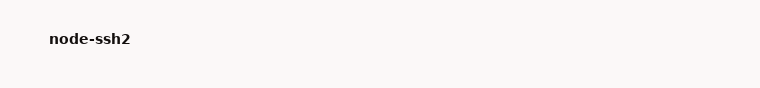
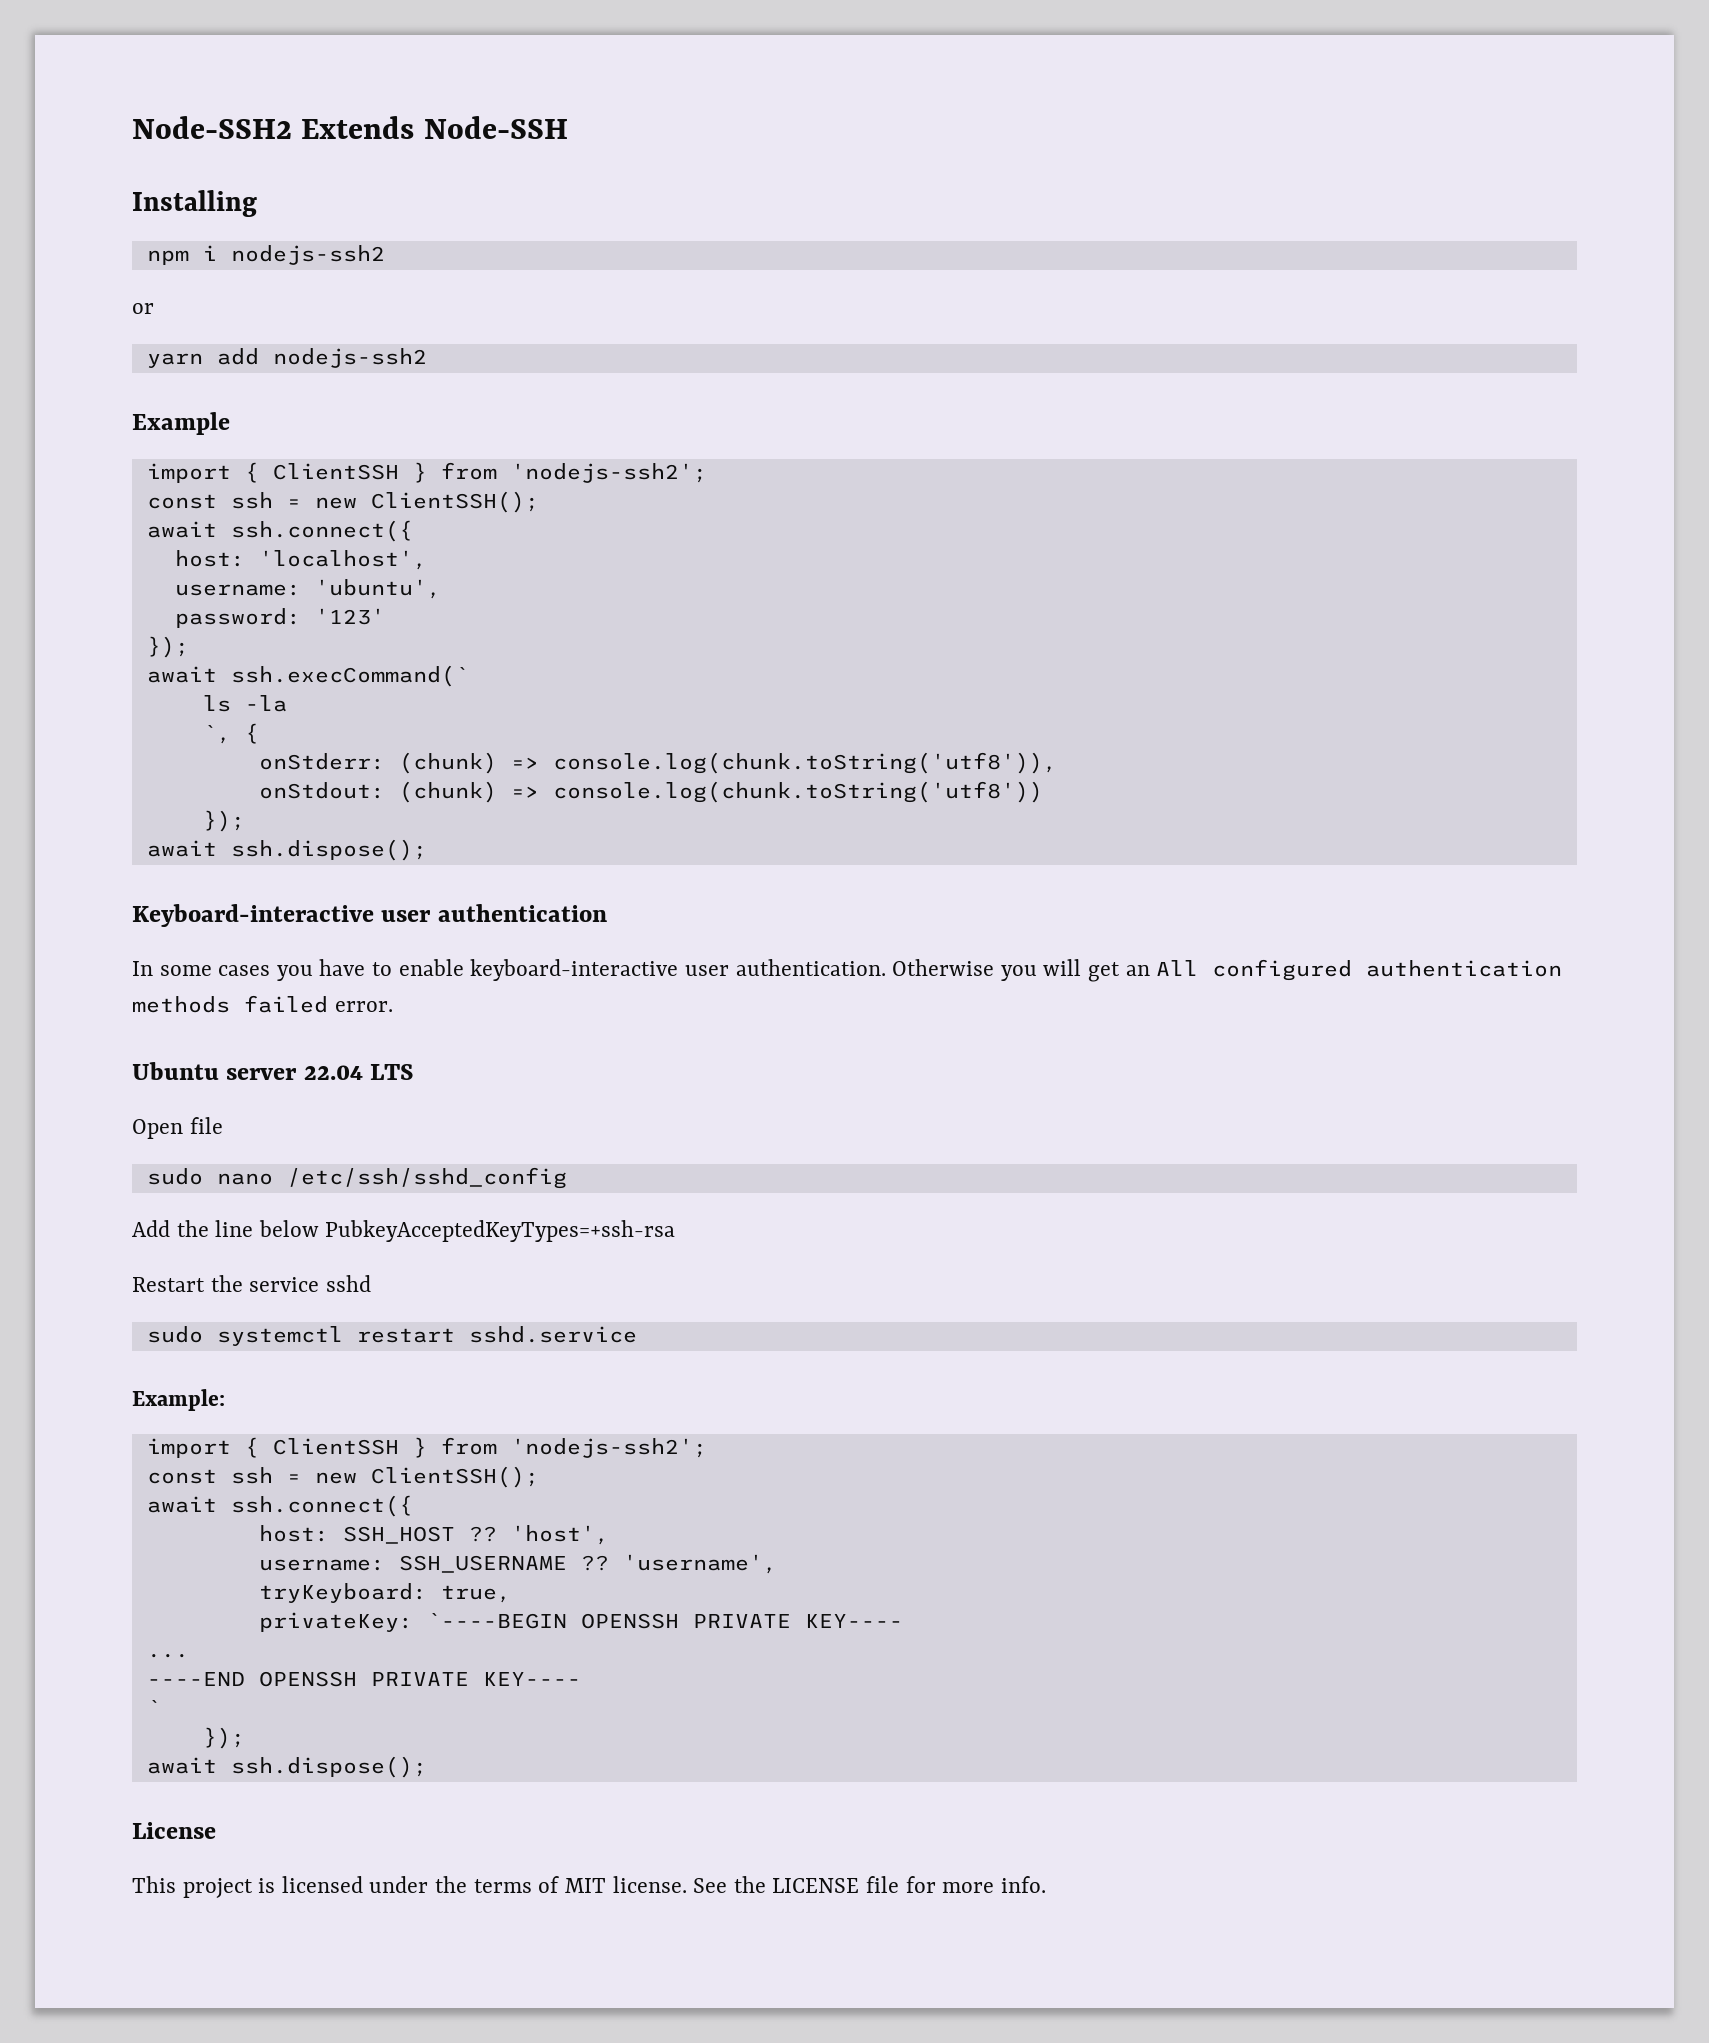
[49,33,131,44] node-ssh2 -> [132,116,568,139] [132,190,257,217] [146,245,385,265] [132,303,154,314] [146,348,427,368] [132,412,230,435] [146,462,707,483] [146,491,539,513] [146,520,413,542] [174,550,427,570] [174,579,441,599] [174,608,385,628] [146,636,189,658] [146,665,469,687] [202,695,287,712] [202,723,259,744] [258,752,1057,774] [258,781,1043,803] [202,810,245,832] [146,839,427,861] [132,904,607,927] [132,959,1563,982] [132,995,393,1013] [132,1062,414,1080] [132,1117,223,1139] [146,1167,567,1189] [132,1220,676,1242] [132,1275,371,1292] [146,1326,637,1346] [132,1389,225,1411] [146,1437,707,1458] [146,1466,539,1488] [146,1495,413,1517] [258,1525,609,1545] [258,1554,777,1574] [258,1583,511,1603] [258,1612,903,1632] [146,1653,189,1658] [146,1671,581,1687] [146,1700,161,1715] [202,1727,245,1749] [146,1756,427,1778] [132,1822,216,1839] [132,1876,1046,1898] Node-SSH2 Extends Node-SSH // Installing // npm i nodejs-ssh2 // or // yarn add nodejs-ssh2 // Example // import { ClientSSH } from 'nodejs-ssh2'; // const ssh = new ClientSSH(); // await ssh.connect({ // host: 'localhost', // username: 'ubuntu', // password: '123' // }); // await ssh.execCommand(` // ls -la // `, { // onStderr: (chunk) => console.log(chunk.toString('utf8')), // onStdout: (chunk) => console.log(chunk.toString('utf8')) // }); // await ssh.dispose(); // Keyboard-interactive user authentication // In some cases you have to enable keyboard-interactive user authentication. Otherwise you will get an All configured authentication methods failed error. // Ubuntu server 22.04 LTS // Open file // sudo nano /etc/ssh/sshd_config // Add the line below PubkeyAcceptedKeyTypes=+ssh-rsa // Restart the service sshd // sudo systemctl restart sshd.service // Example: // import { ClientSSH } from 'nodejs-ssh2'; // const ssh = new ClientSSH(); // await ssh.connect({ // host: SSH_HOST ?? 'host', // username: SSH_USERNAME ?? 'username', // tryKeyboard: true, // privateKey: `----BEGIN OPENSSH PRIVATE KEY---- // ... // ----END OPENSSH PRIVATE KEY---- // ` // }); // await ssh.dispose(); // License // This project is licensed under the terms of MIT license. See the LICENSE file for more info.

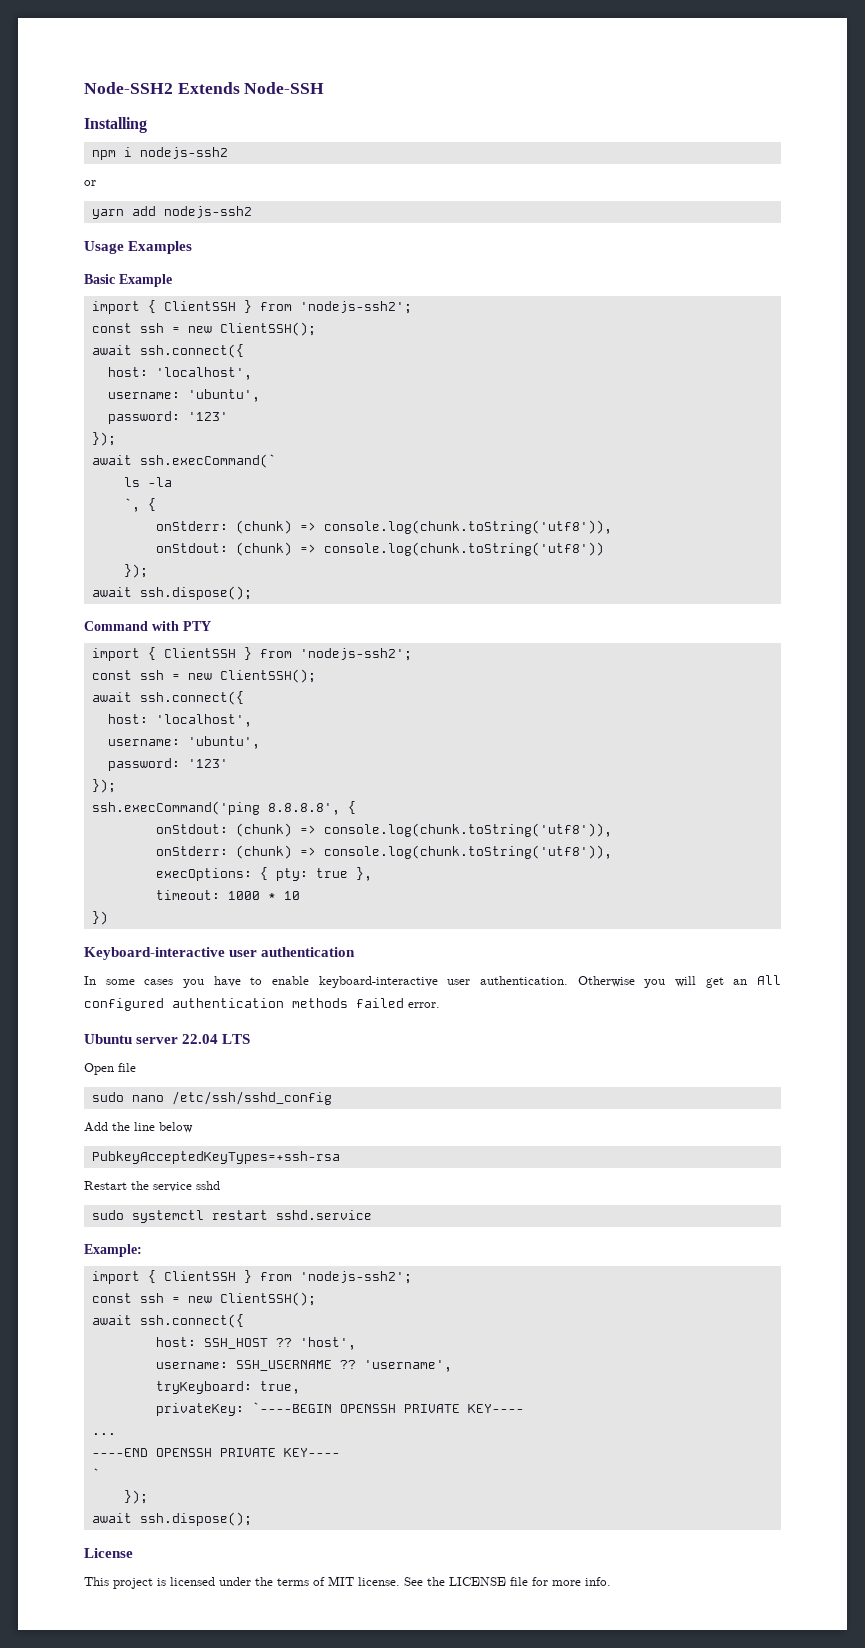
(427, 358) none -> [84,241,193,254] [84,274,115,284] Usage Examples // Basic
(427, 850) none -> [84,621,211,631] [91,647,412,661] [91,669,316,683] [91,691,244,705] [107,714,252,727] [107,736,260,749] [107,758,228,771] [91,779,116,793] [91,801,356,815] [155,823,612,837] [155,845,612,859] [155,867,372,881] [155,890,300,900] [91,911,108,925] // Command with PTY // import { ClientSSH } from 'nodejs-ssh2'; // const ssh = new ClientSSH(); // await ssh.connect({ // host: 'localhost', // username: 'ubuntu', // password: '123' // }); // ssh.execCommand('ping 8.8.8.8', { // onStdout: (chunk) => console.log(chunk.toString('utf8')), // onStderr: (chunk) => console.log(chunk.toString('utf8')), // execOptions: { pty: true }, // timeout: 1000 * 10 // })
(319, 1228) none -> (193, 1127) //

